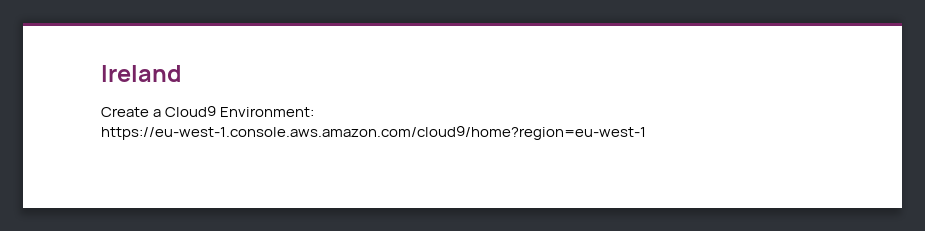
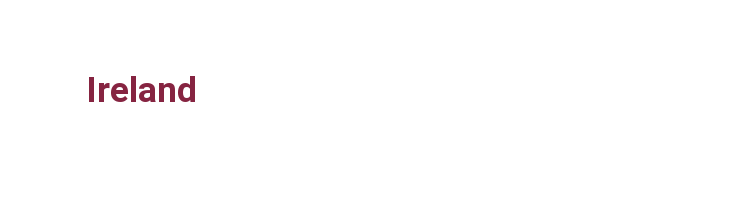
[101,106,315,117] [101,126,646,140] // Create a Cloud9 Environment: https://eu-west-1.console.aws.amazon.com/cloud9/home?region=eu-west-1 -> (197, 89) none

